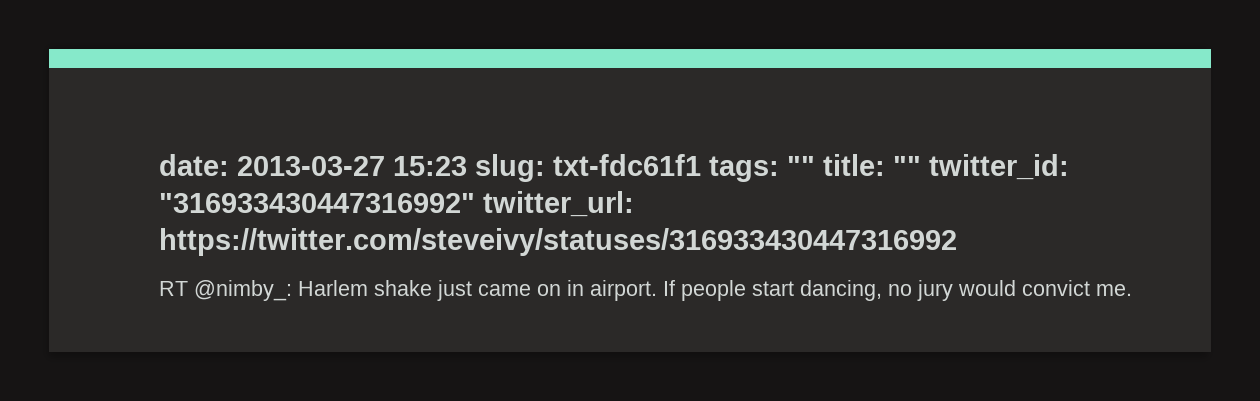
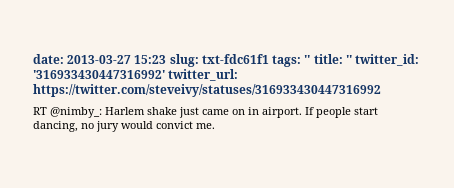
[787,154,1069,180] [159,193,475,213] "" title: "" twitter_id: "316933430447316992" -> [304,54,420,66] [33,70,165,79] '' title: '' twitter_id: '316933430447316992'

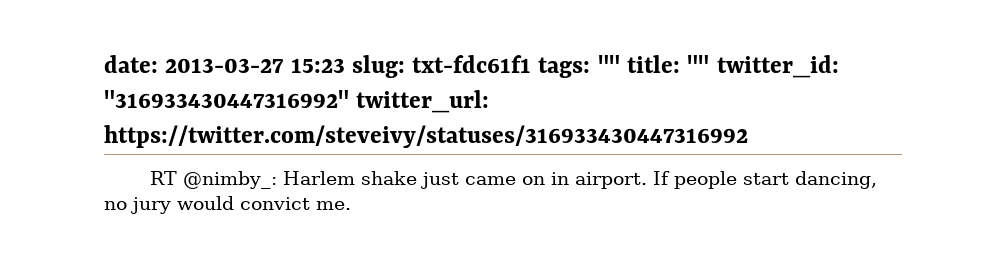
[304,54,420,66] [33,70,165,79] '' title: '' twitter_id: '316933430447316992' -> [597,55,839,78] [104,90,349,108] "" title: "" twitter_id: "316933430447316992"

